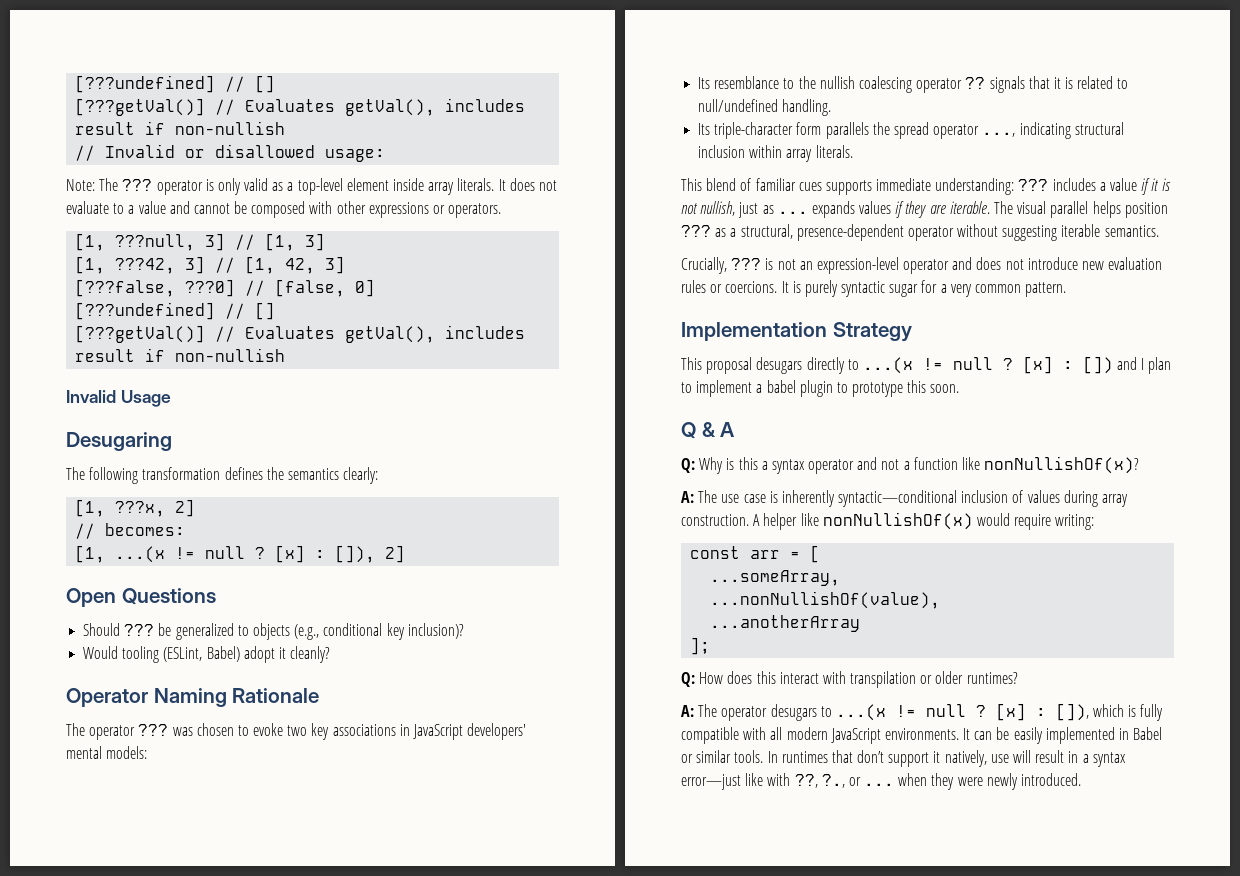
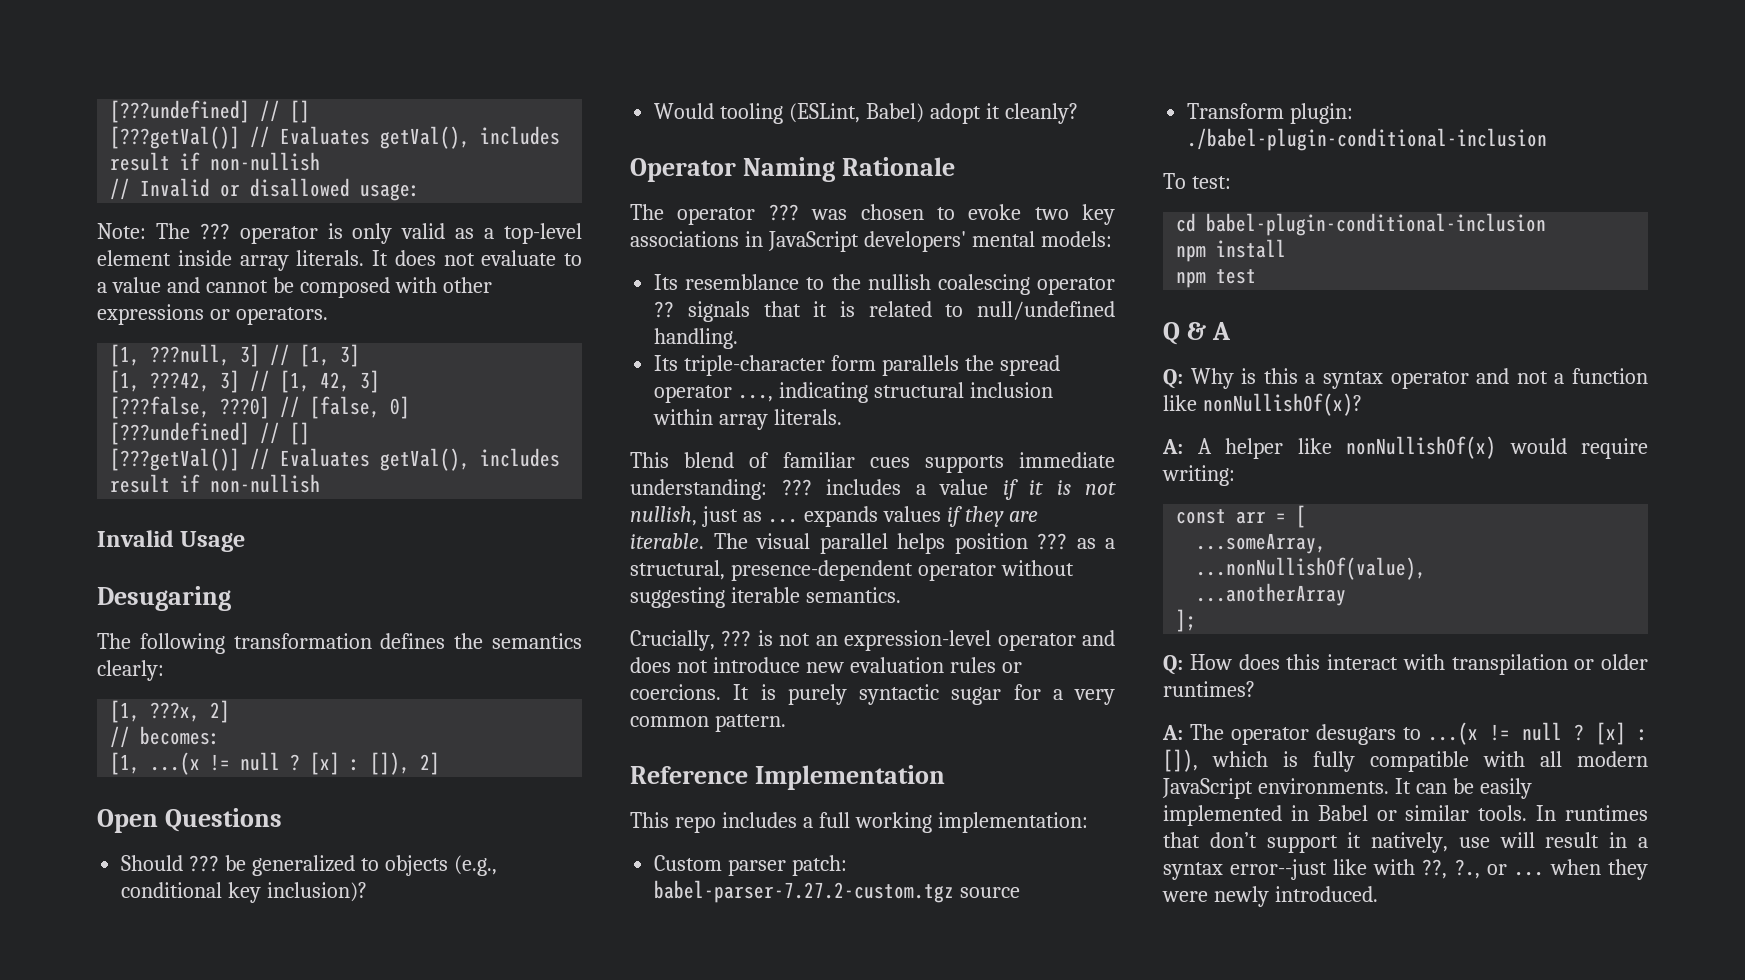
(1067, 289) none -> [630,766,748,784] Reference
[832,322,912,342] [681,356,1172,374] [681,380,960,397] Strategy // This proposal desugars directly to ...(x != null ? [x] : []) and I plan to implement a babel plugin to prototype this soon. -> [630,812,1088,833] [654,855,848,876] [654,880,1021,903] [1187,103,1354,124] [1187,128,1548,151] [1163,173,1231,189] [1176,213,1547,236] [1176,239,1287,262] [1176,269,1257,288] // This repo includes a full working implementation: // Custom parser patch: babel-parser-7.27.2-custom.tgz source // Transform plugin: ./babel-plugin-conditional-inclusion // To test: // cd babel-plugin-conditional-inclusion // npm install // npm test
[698,490,1129,507] [681,514,749,526] The use case is inherently syntactic—conditional inclusion of values during array construction. -> (1183, 446) none
[681,774,741,790] error—just -> [1230,859,1328,880] error--just

